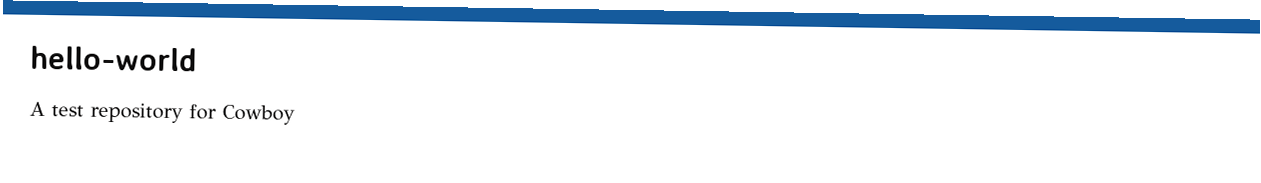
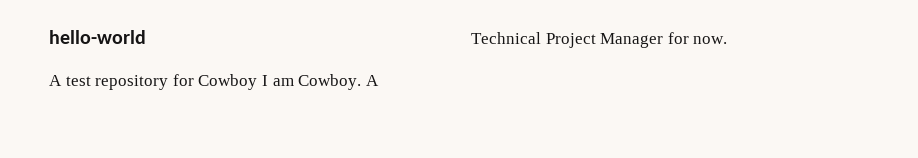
(295, 114) none -> [261,74,379,90] [471,32,728,48] I am Cowboy. A Technical Project Manager for now.

